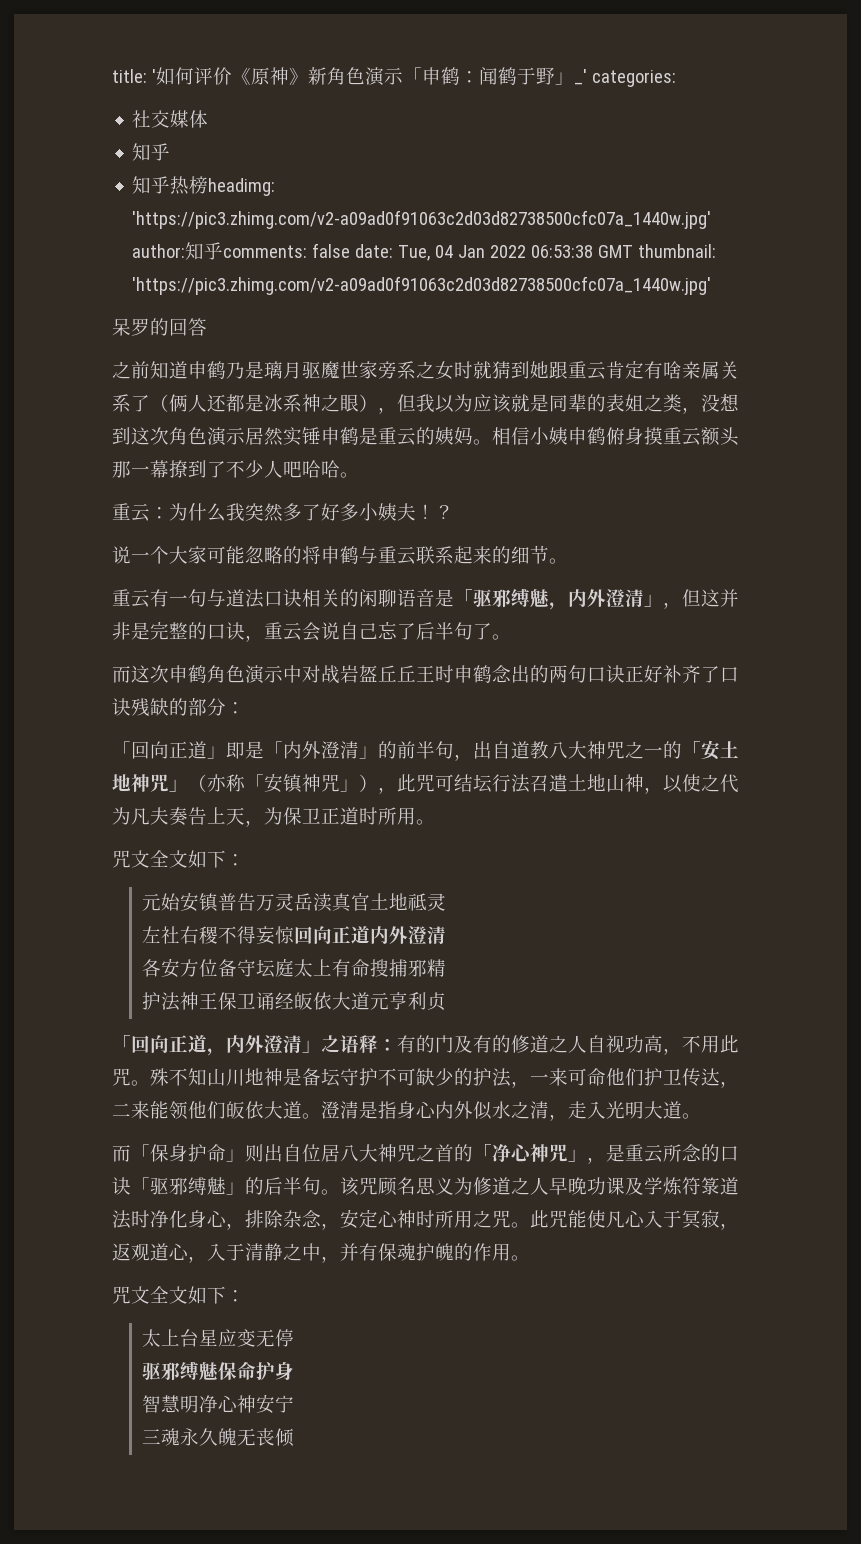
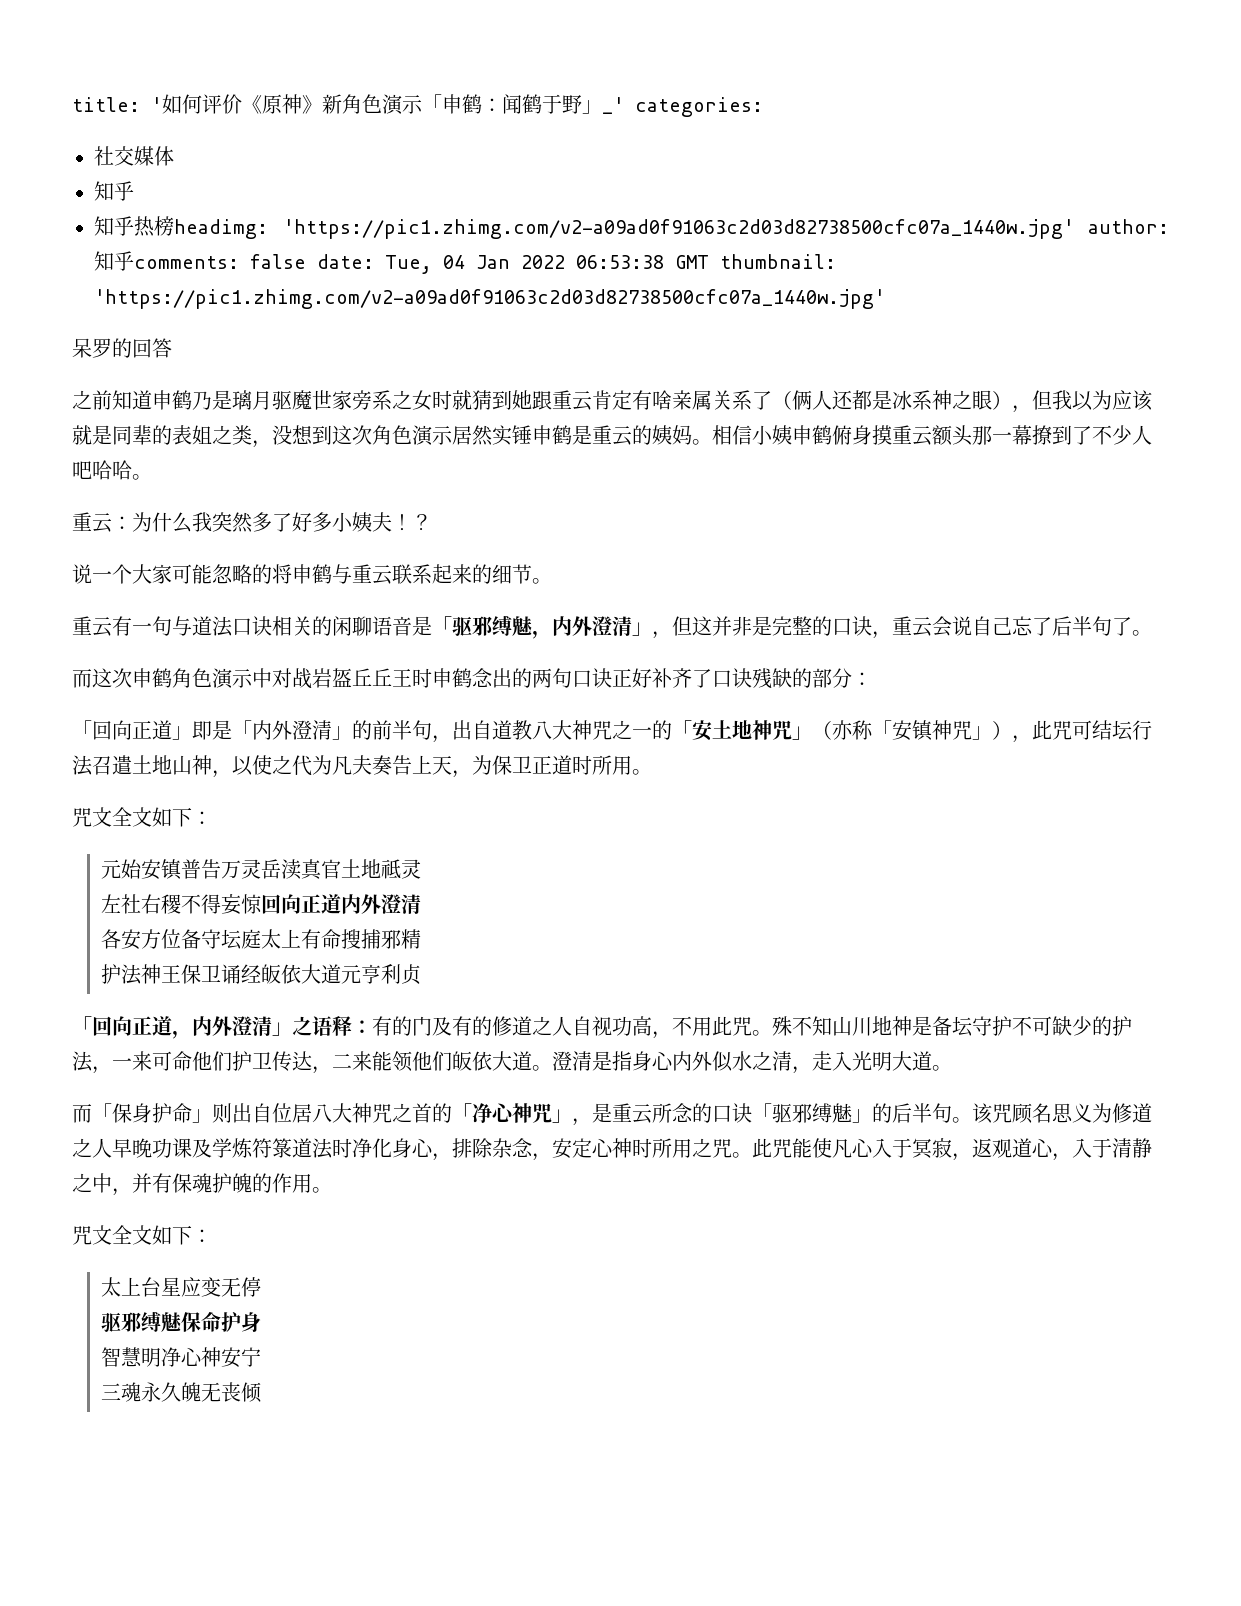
[132,210,712,229] 'https://pic3.zhimg.com/v2-a09ad0f91063c2d03d82738500cfc07a_1440w.jpg' -> [282,219,1074,239] 'https://pic1.zhimg.com/v2-a09ad0f91063c2d03d82738500cfc07a_1440w.jpg'
[132,276,712,295] 'https://pic3.zhimg.com/v2-a09ad0f91063c2d03d82738500cfc07a_1440w.jpg' -> [94,289,885,309] 'https://pic1.zhimg.com/v2-a09ad0f91063c2d03d82738500cfc07a_1440w.jpg'

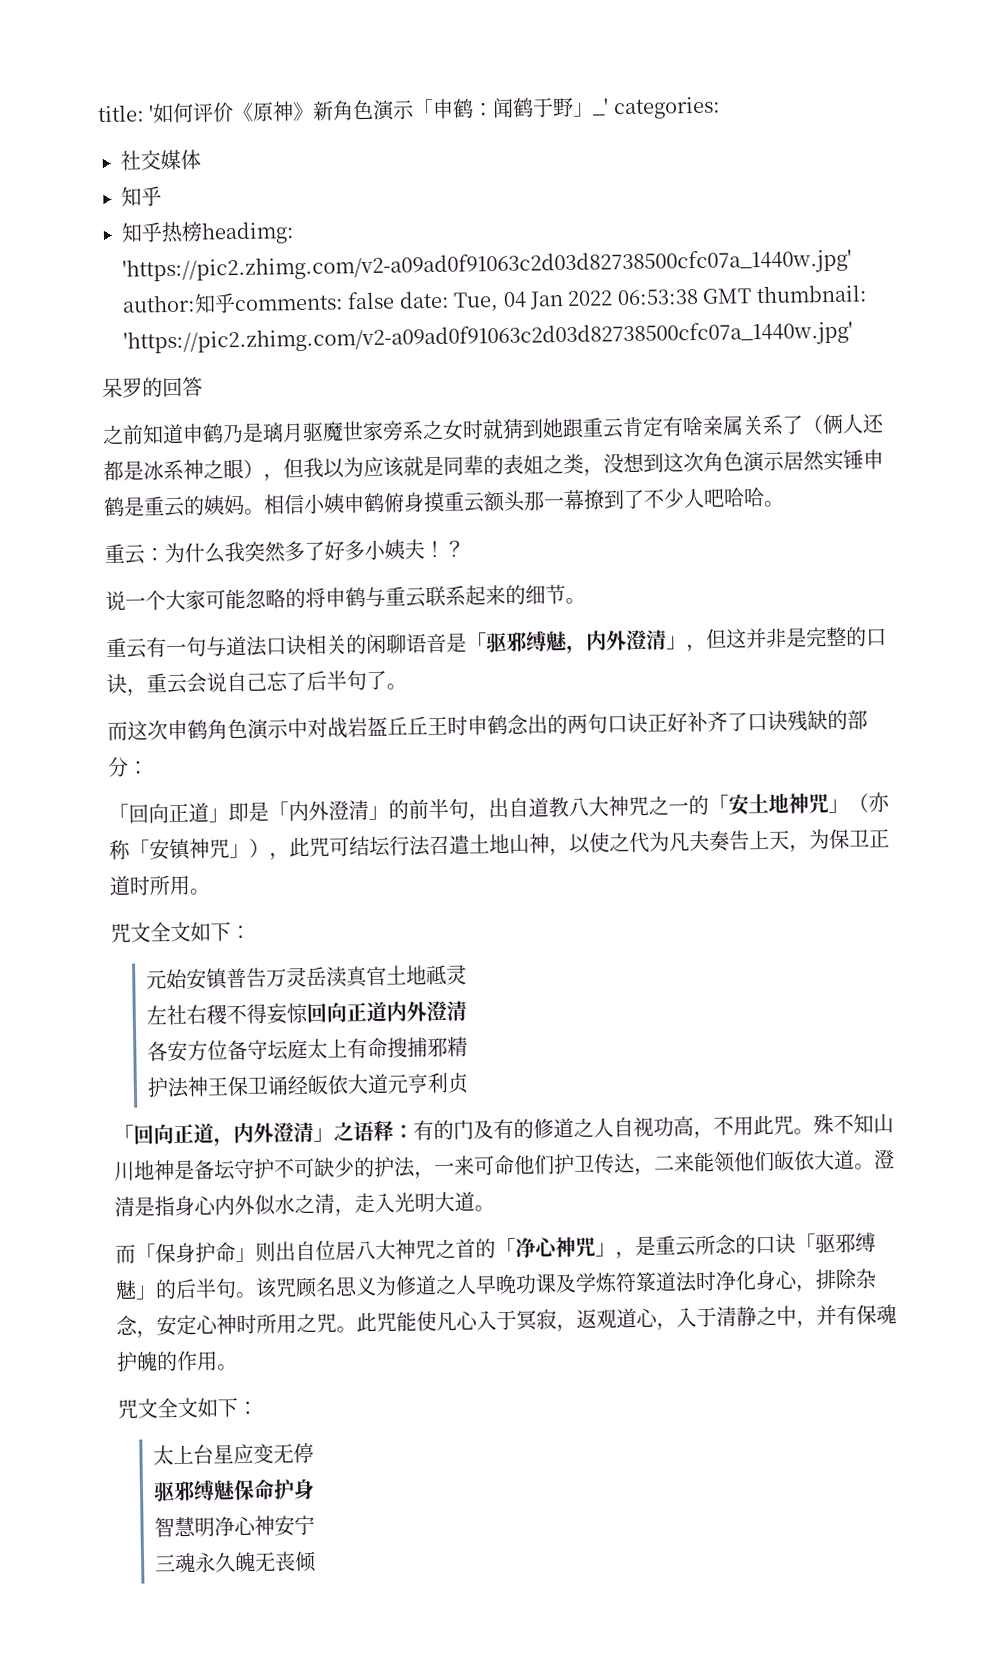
[282,219,1074,239] 'https://pic1.zhimg.com/v2-a09ad0f91063c2d03d82738500cfc07a_1440w.jpg' -> [122,248,852,283] 'https://pic2.zhimg.com/v2-a09ad0f91063c2d03d82738500cfc07a_1440w.jpg'
[94,289,885,309] 'https://pic1.zhimg.com/v2-a09ad0f91063c2d03d82738500cfc07a_1440w.jpg' -> [123,320,853,355] 'https://pic2.zhimg.com/v2-a09ad0f91063c2d03d82738500cfc07a_1440w.jpg'

